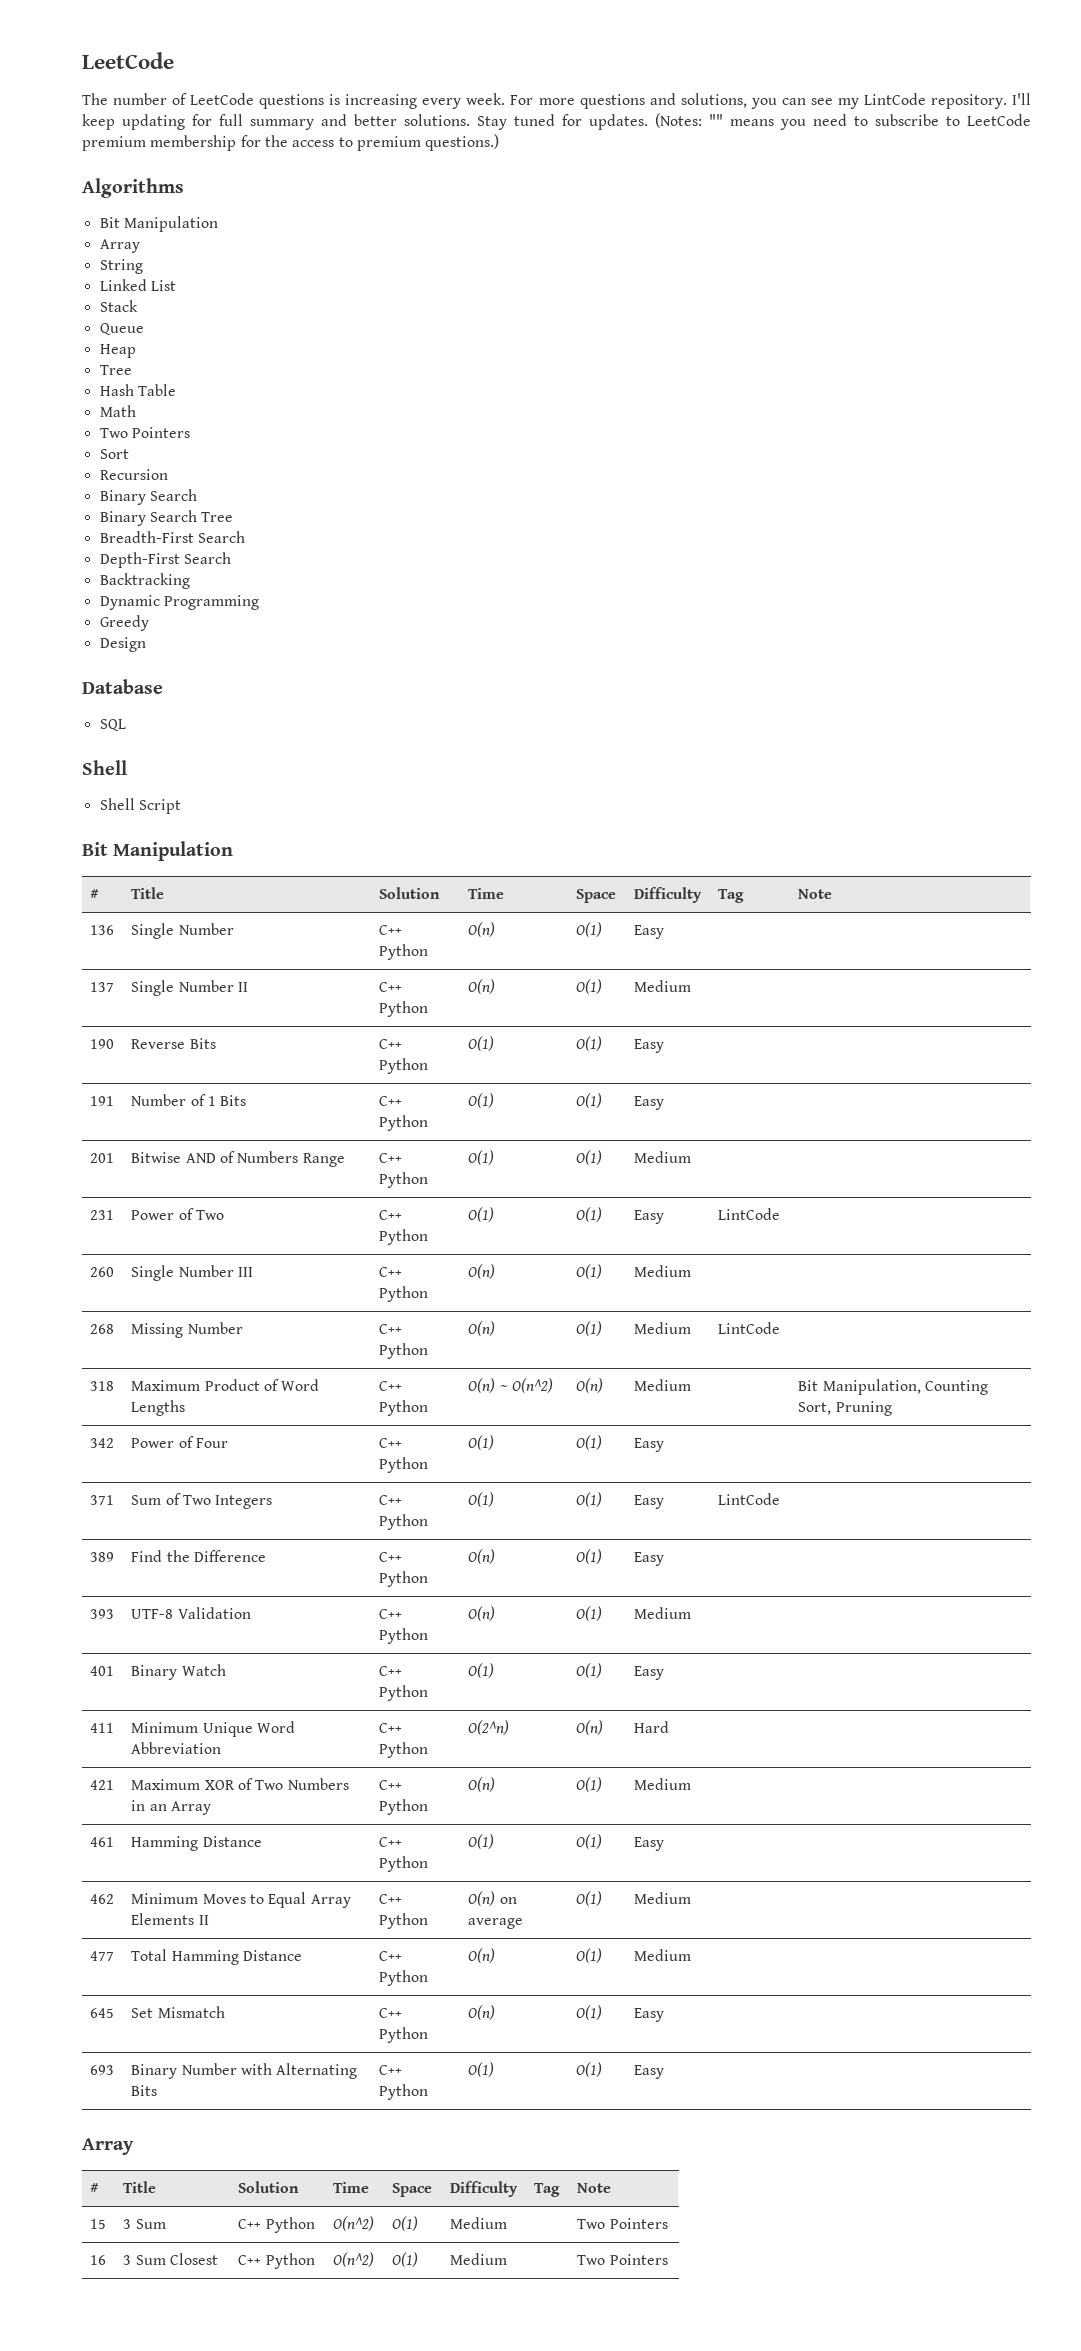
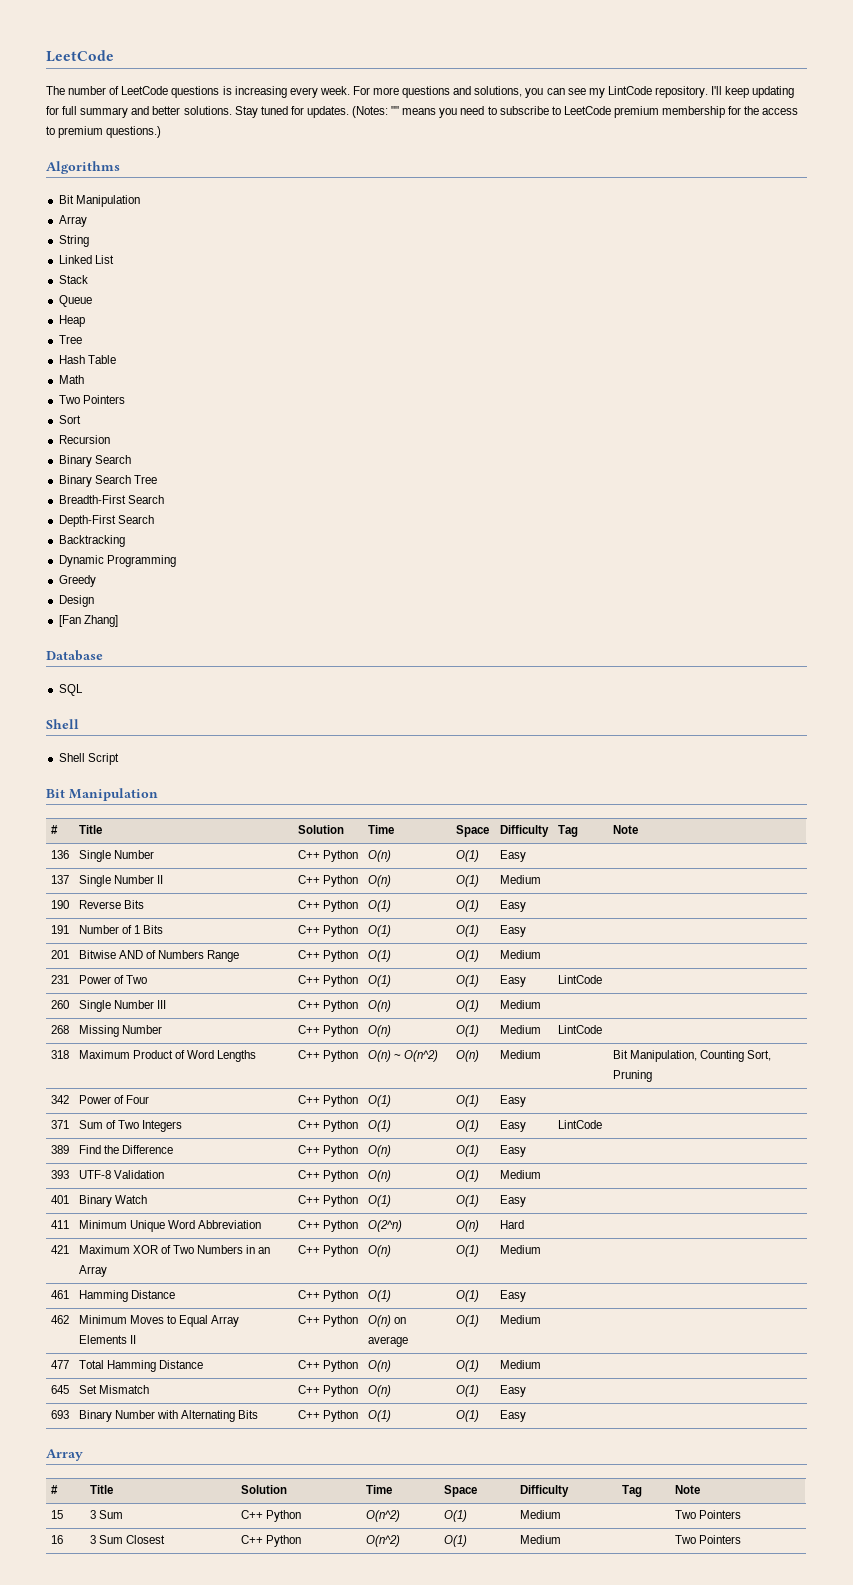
(146, 644) none -> [58,615,118,627] // [Fan Zhang]

